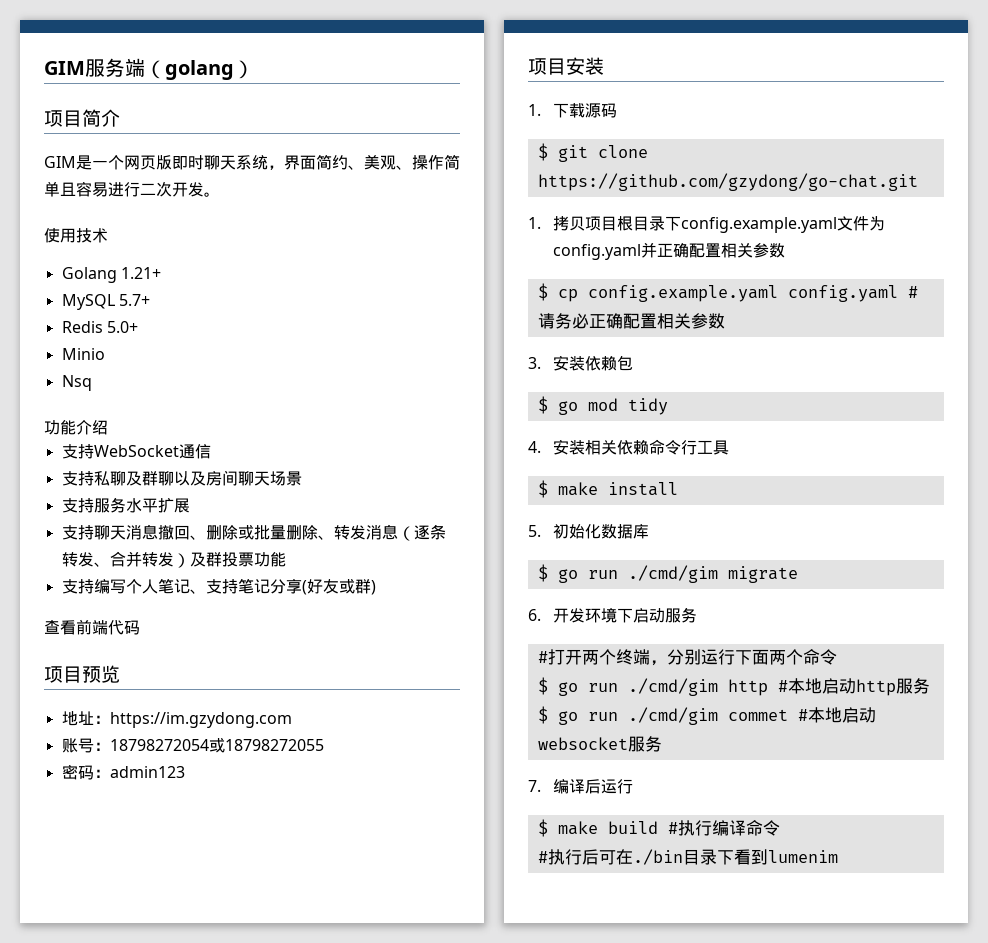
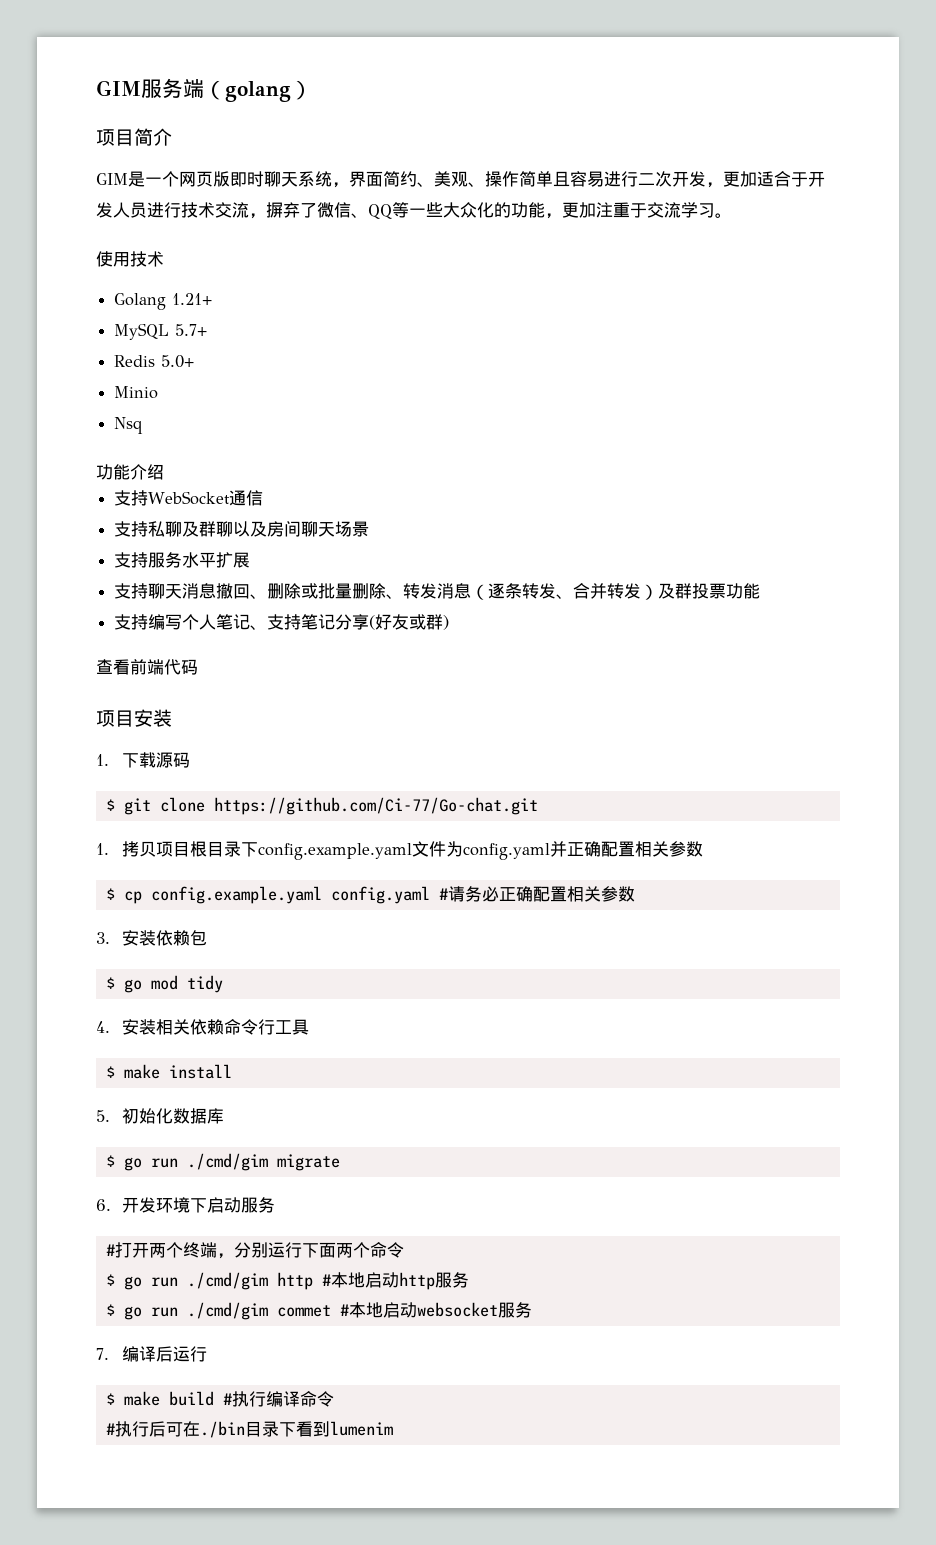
(204, 189) none -> [706,171,825,188] [96,202,715,219] ，更加适合于开发人员进行技术交流，摒弃了微信、QQ等一些大众化的功能，更加注重于交流学习
[44,665,120,683] [61,711,292,728] [61,738,324,753] [61,764,185,780] // 项目预览 // 地址：https://im.gzydong.com // 账号：18798272054或18798272055 // 密码：admin123 -> (198, 667) none
[537,173,918,191] https://github.com/gzydong/go-chat.git -> [213,797,538,815] https://github.com/Ci-77/Go-chat.git

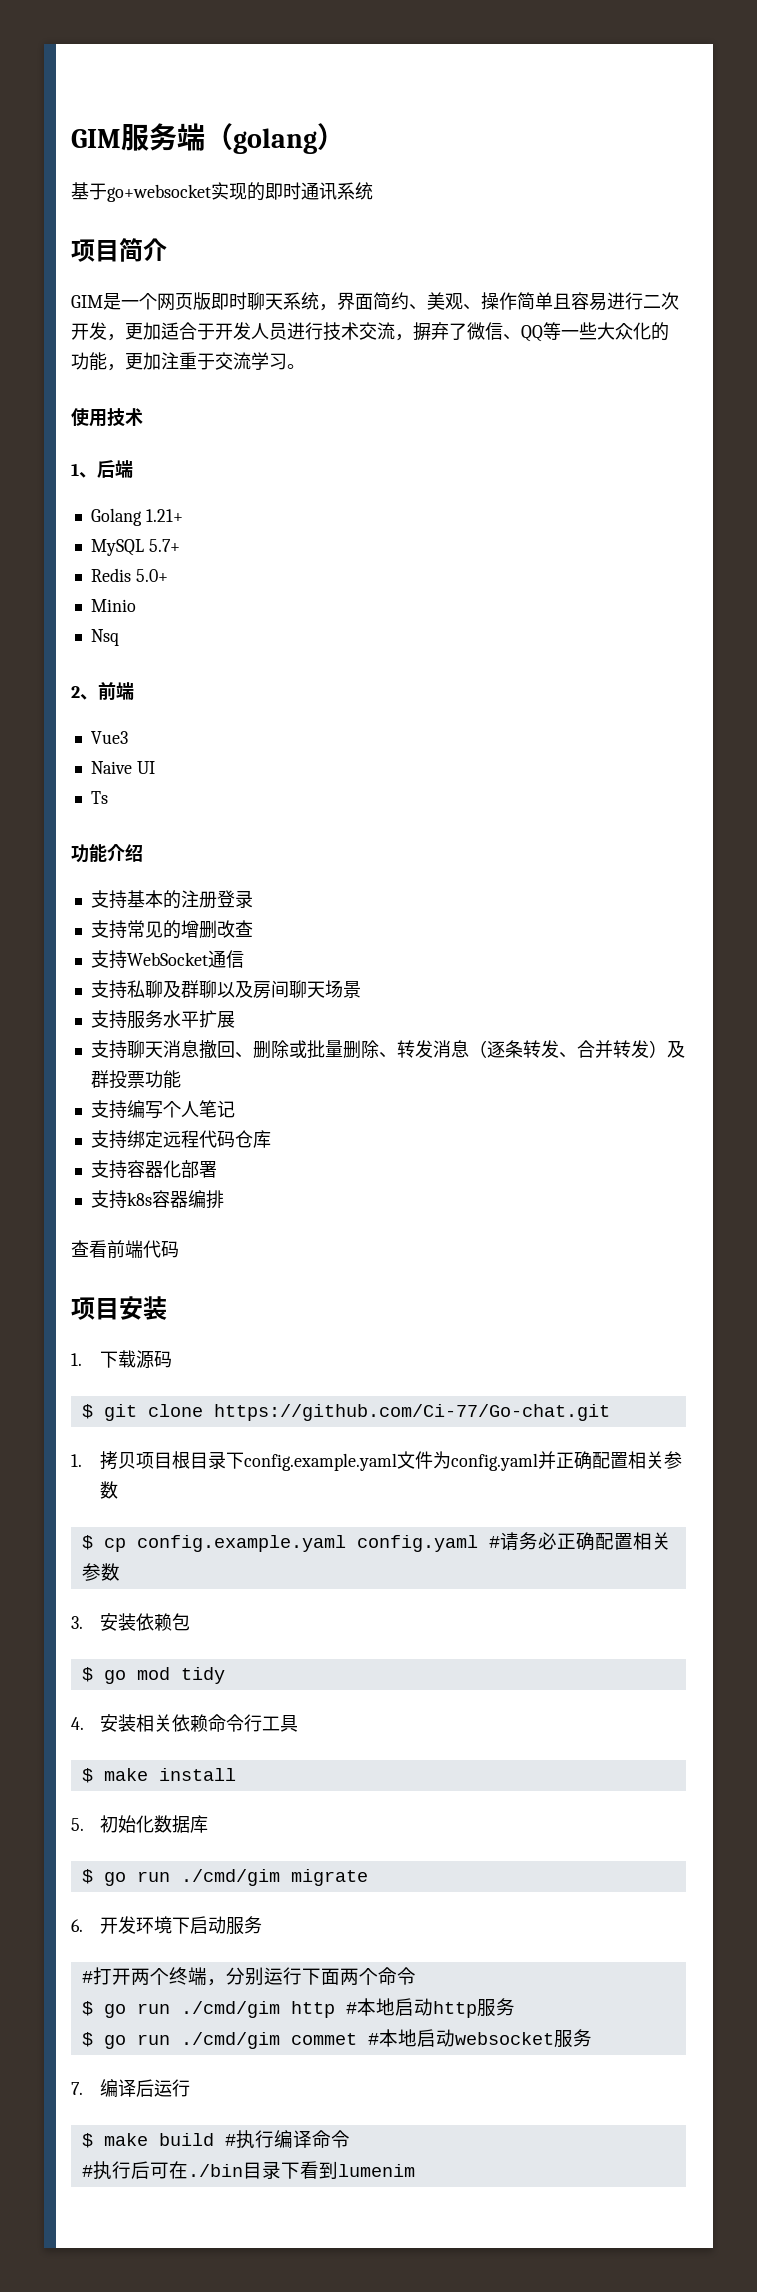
(312, 90) none -> [71,182,373,202] // 基于go+websocket实现的即时通讯系统
(164, 259) none -> [71,460,133,478] // 1、后端
[96,464,164,480] 功能介绍 -> [71,682,134,701] [90,731,128,744] [90,761,155,774] [90,791,108,804] [71,844,143,863] [90,890,253,909] [90,920,253,939] 2、前端 // Vue3 // Naive UI // Ts // 功能介绍 // 支持基本的注册登录 // 支持常见的增删改查
[250,614,450,630] 、支持笔记分享(好友或群) -> [90,1130,271,1149] [90,1160,217,1179] [90,1190,224,1209] // 支持绑定远程代码仓库 // 支持容器化部署 // 支持k8s容器编排

